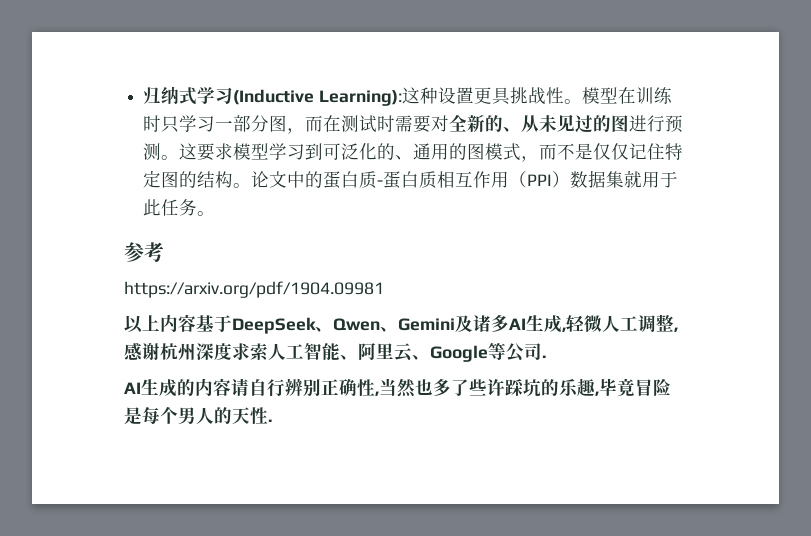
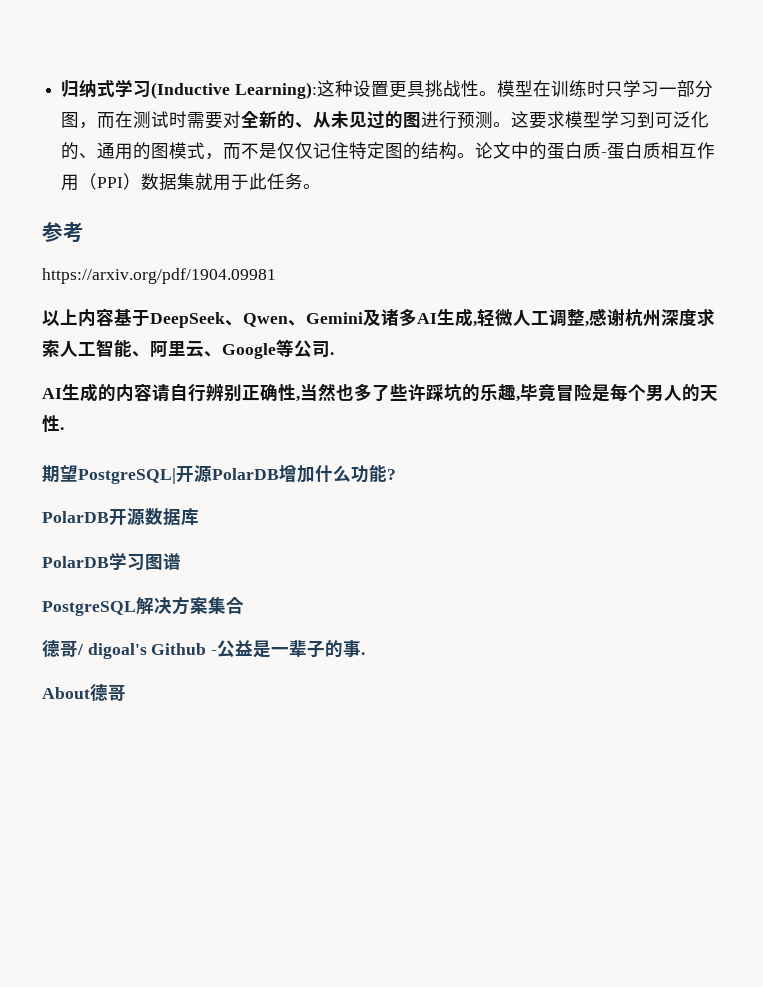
(272, 420) none -> [42,464,396,484] [42,508,199,526] [42,552,181,570] [42,596,244,616] [42,640,366,659] [42,684,126,701] // 期望PostgreSQL|开源PolarDB增加什么功能? // PolarDB开源数据库 // PolarDB学习图谱 // PostgreSQL解决方案集合 // 德哥/ digoal's Github -公益是一辈子的事. // About德哥

